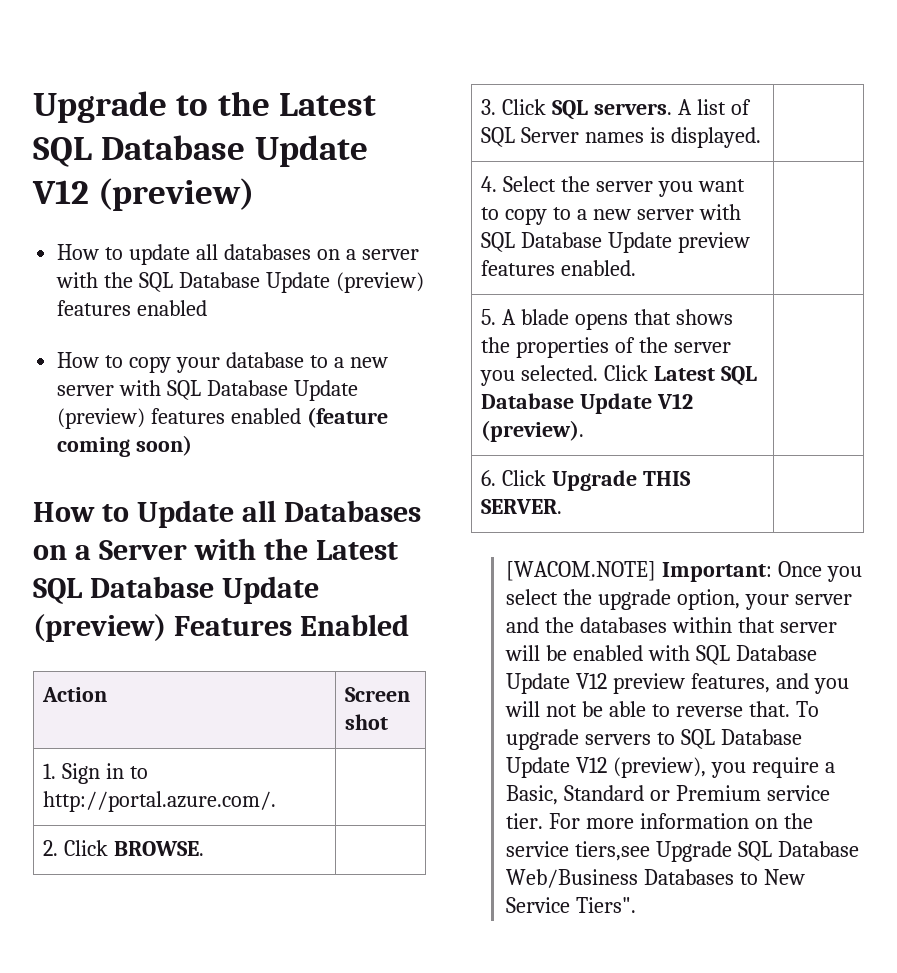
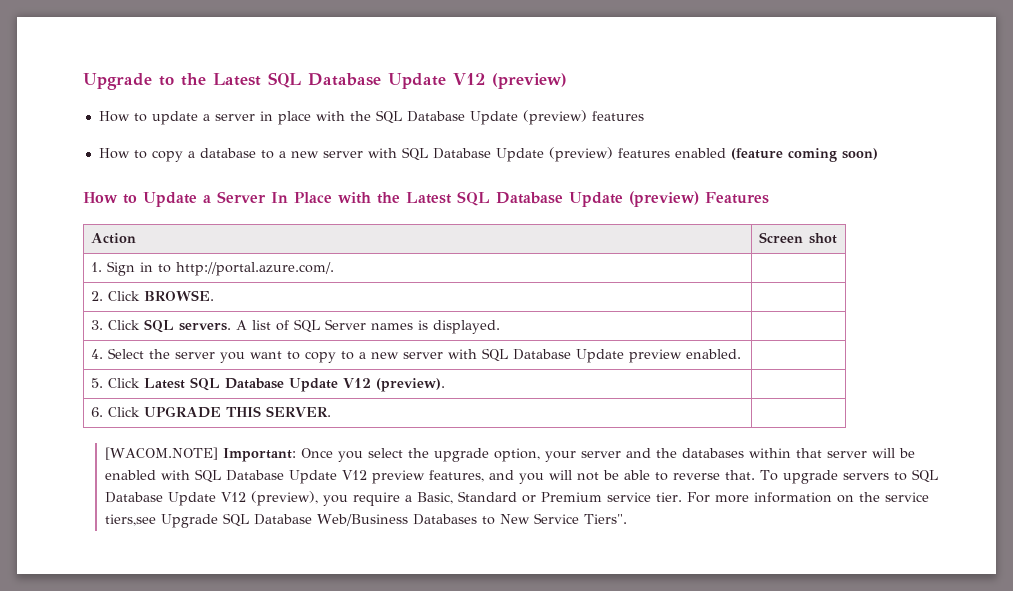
[196,244,419,260] all databases on a server -> [202,111,311,125] a server in place
[137,300,208,316] enabled -> (644, 116) none
[176,357,221,373] your -> [187,151,195,158] a
[241,500,421,522] [33,540,187,560] all Databases on a Server -> [203,191,332,203] a Server In Place
[299,614,409,636] Enabled -> (769, 198) none
[481,260,556,276] features -> (683, 356) none
[502,309,734,330] [481,337,732,358] [480,365,599,386] A blade opens that shows the properties of the server you selected. -> (104, 383) none
[552,470,638,491] Upgrade -> [144,406,222,418] UPGRADE

